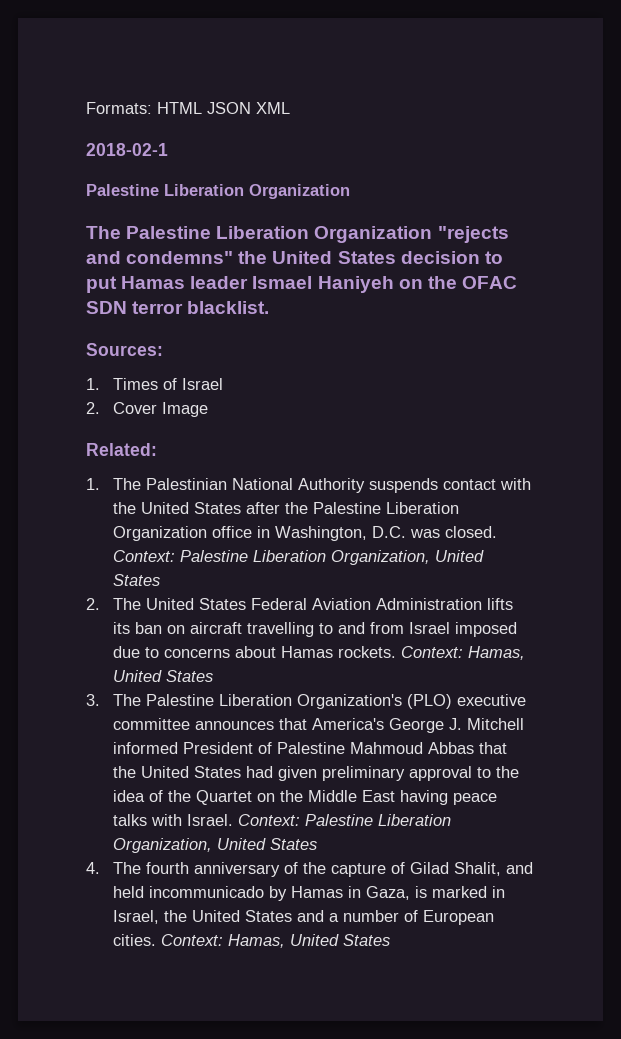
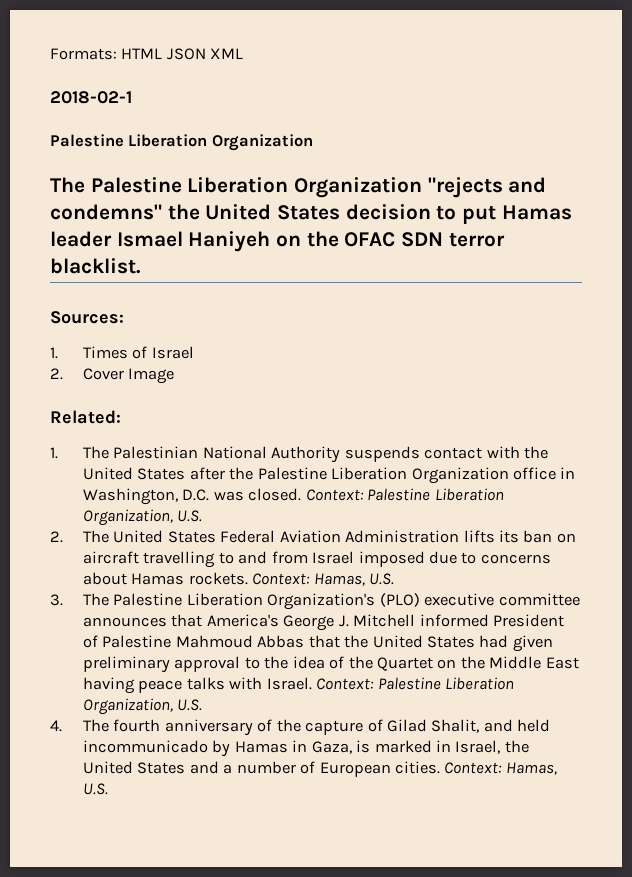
[435,550,485,562] [113,574,161,586] United States -> [177,510,203,522] U.S.
[113,670,214,682] United States -> [369,573,395,585] U.S.
[217,838,318,850] United States -> [177,699,203,711] U.S.
[290,934,391,946] United States -> [82,783,108,795] U.S.

